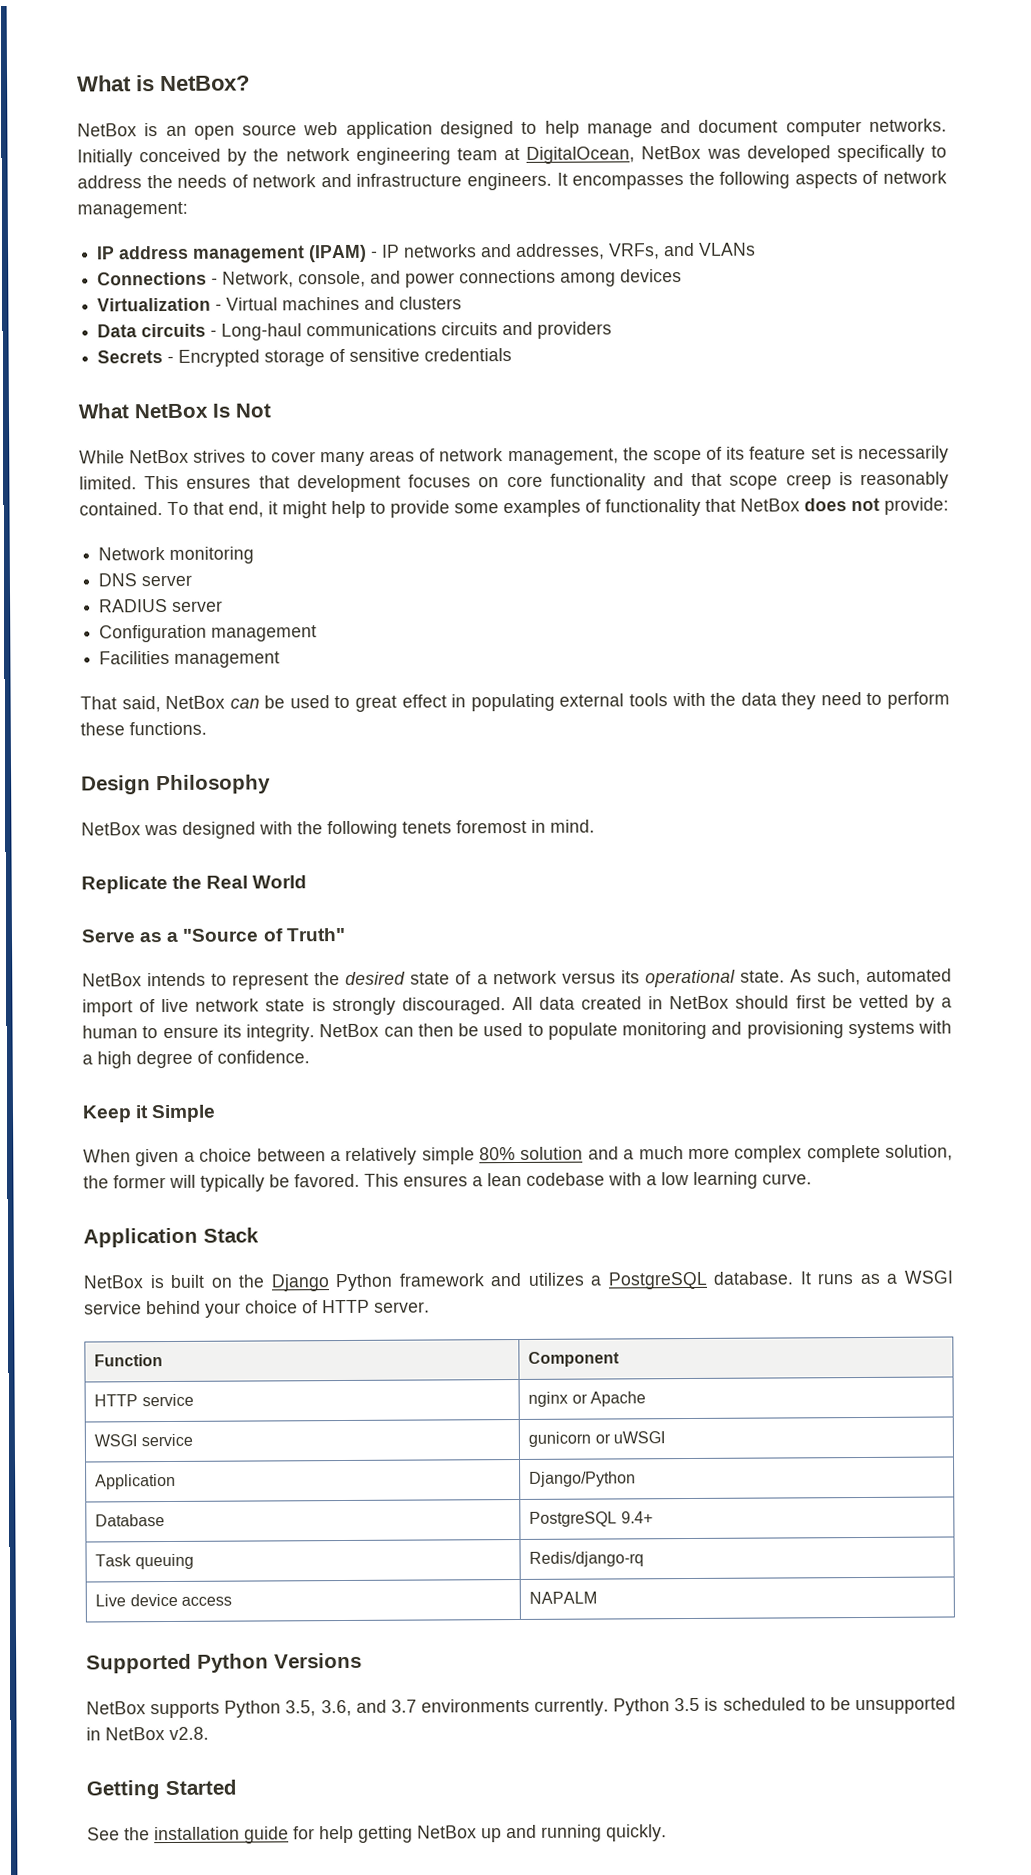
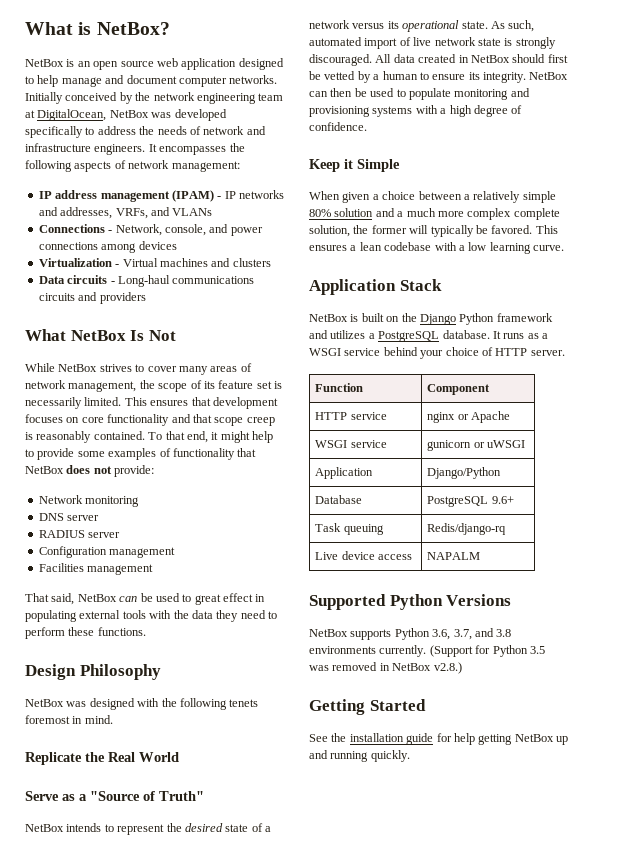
[97,348,513,367] // Secrets - Encrypted storage of sensitive credentials -> (146, 298) none
[620,1511,653,1524] 9.4+ -> [491,496,514,504] 9.6+
[285,1696,956,1717] [86,1726,209,1741] 3.5, 3.6, and 3.7 environments currently. Python 3.5 is scheduled to be unsupported in NetBox v2.8. -> [432,628,512,640] [309,645,545,657] [309,662,462,674] 3.6, 3.7, and 3.8 environments currently. (Support for Python 3.5 was removed in NetBox v2.8.)

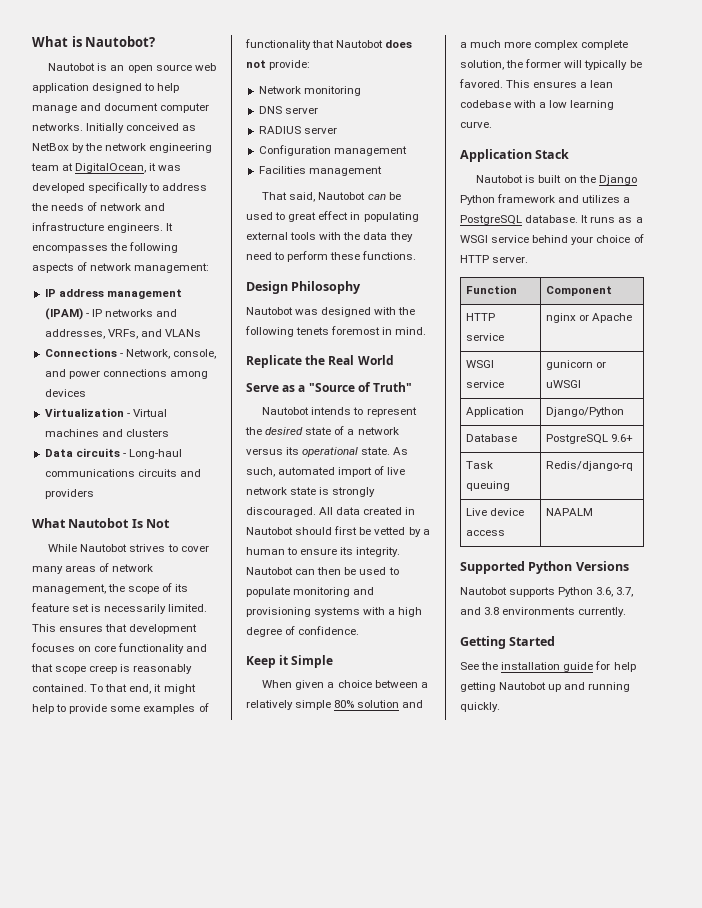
[96,22,170,35] [25,59,64,67] NetBox? // NetBox -> [85,36,156,47] [48,63,96,71] Nautobot? // Nautobot
(118, 96) none -> [182,125,197,131] [32,143,69,151] as NetBox
[109,110,149,118] NetBox -> [149,163,157,171] it
[70,330,126,341] NetBox -> [68,518,130,528] Nautobot
[58,364,98,372] NetBox -> [80,544,128,552] Nautobot
[25,466,64,474] NetBox -> [336,40,384,48] Nautobot
[77,594,117,602] NetBox -> [318,192,366,200] Nautobot
[25,699,64,707] NetBox -> [246,307,293,315] Nautobot
[25,824,64,832] NetBox -> [262,407,310,415] Nautobot
[470,55,510,63] NetBox -> [246,527,293,535] Nautobot
[529,72,569,80] NetBox -> [246,567,293,575] Nautobot
[309,314,348,322] NetBox -> [476,175,524,183] Nautobot
[309,629,348,637] NetBox -> [460,587,507,595] Nautobot
[429,645,545,657] [309,662,462,674] (Support for Python 3.5 was removed in NetBox v2.8.) -> (627, 612) none
[514,734,554,742] NetBox -> [499,682,547,690] Nautobot

